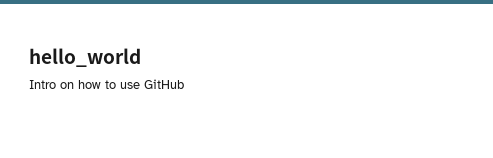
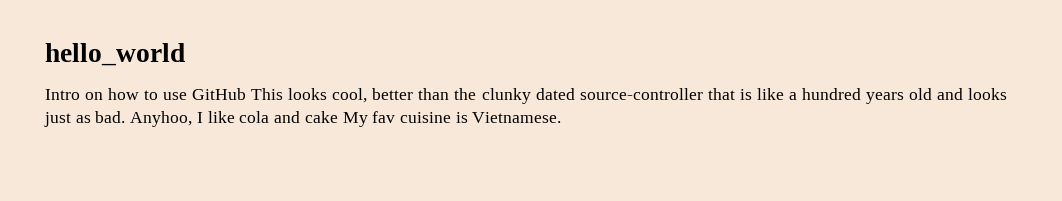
(184, 84) none -> [251,88,1007,104] [44,111,562,127] This looks cool, better than the clunky dated source-controller that is like a hundred years old and looks just as bad. Anyhoo, I like cola and cake My fav cuisine is Vietnamese.

